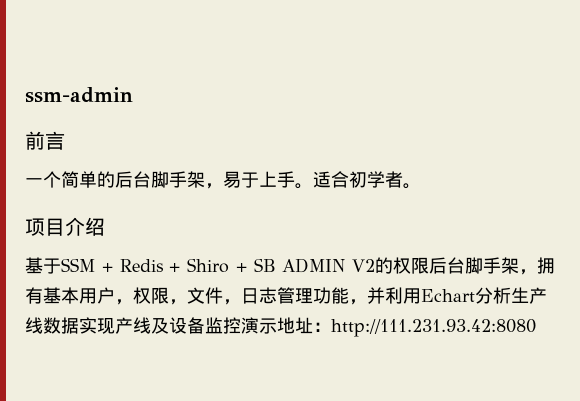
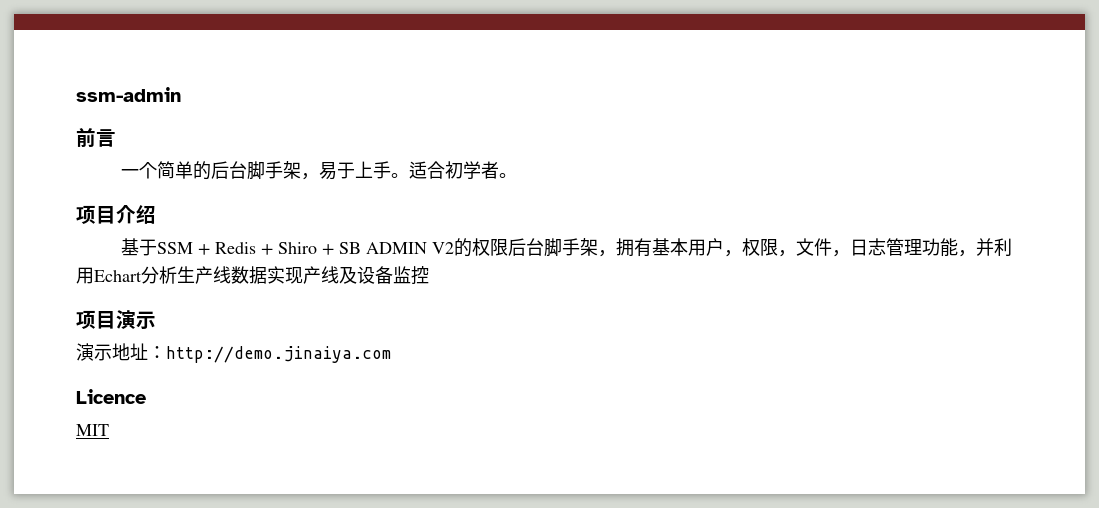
(241, 325) none -> [76,310,156,329] // 项目演示 //
[331,319,536,337] http://111.231.93.42:8080 -> [166,346,391,363] [76,389,146,404] [76,424,109,436] http://demo.jinaiya.com // Licence // MIT

